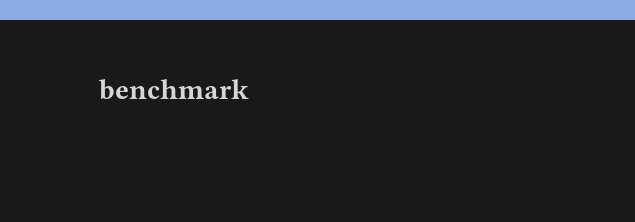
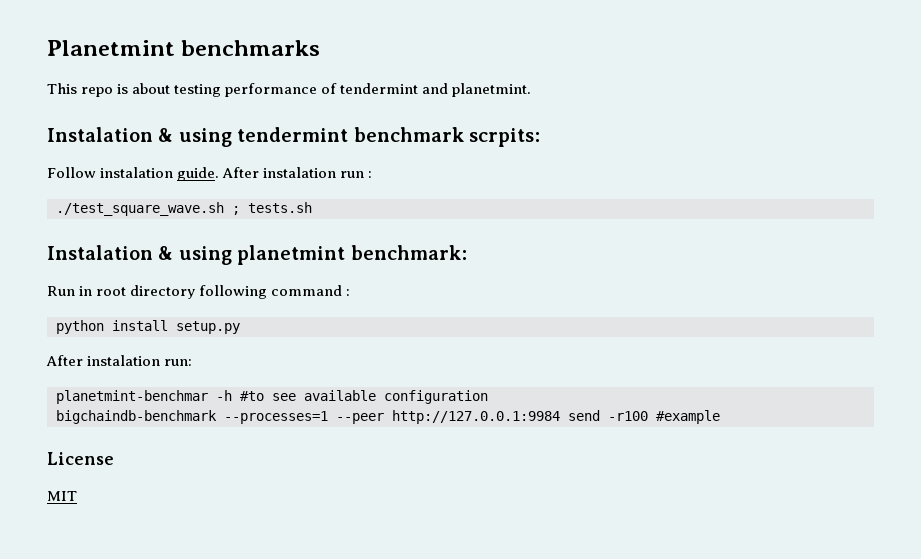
[99,79,249,100] benchmark -> [47,40,321,56] [47,83,532,97] [47,127,540,147] [47,167,373,181] [56,202,312,216] [47,245,467,265] [47,285,351,299] [56,320,240,334] [46,355,193,366] [56,390,488,404] [56,410,720,424] [47,452,114,465] [47,491,77,501] Planetmint benchmarks // This repo is about testing performance of tendermint and planetmint. // Instalation & using tendermint benchmark scrpits: // Follow instalation guide. After instalation run : // ./test_square_wave.sh ; tests.sh // Instalation & using planetmint benchmark: // Run in root directory following command : // python install setup.py // After instalation run: // planetmint-benchmar -h #to see available configuration // bigchaindb-benchmark --processes=1 --peer http://127.0.0.1:9984 send -r100 #example // License // MIT

